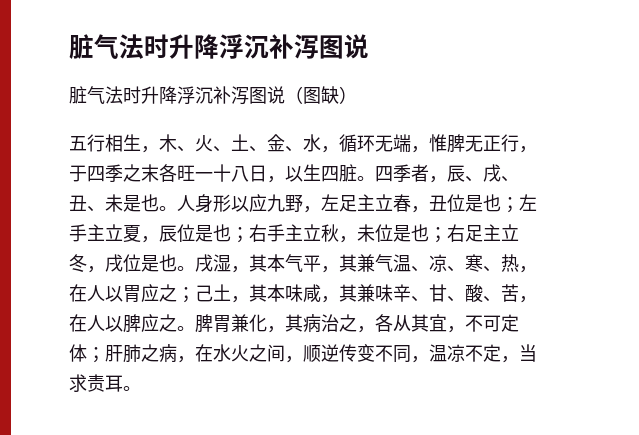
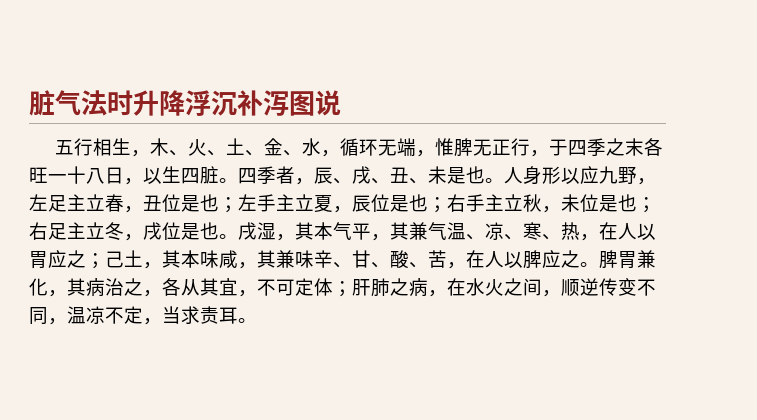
[69,34,369,59] [69,86,357,105] 脏气法时升降浮沉补泻图说 // 脏气法时升降浮沉补泻图说（图缺） -> [29,90,341,116] 脏气法时升降浮沉补泻图说

